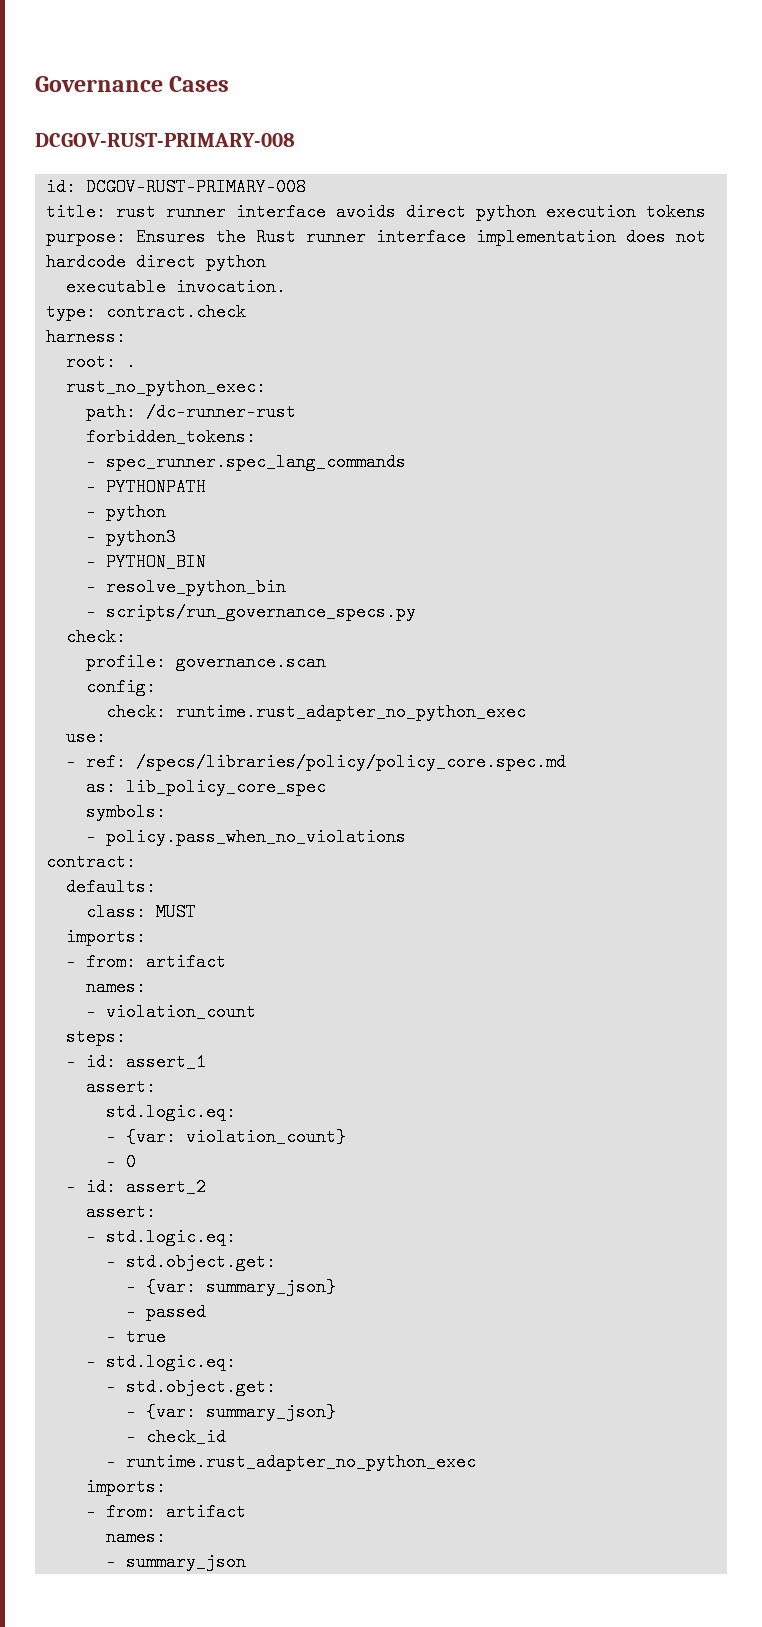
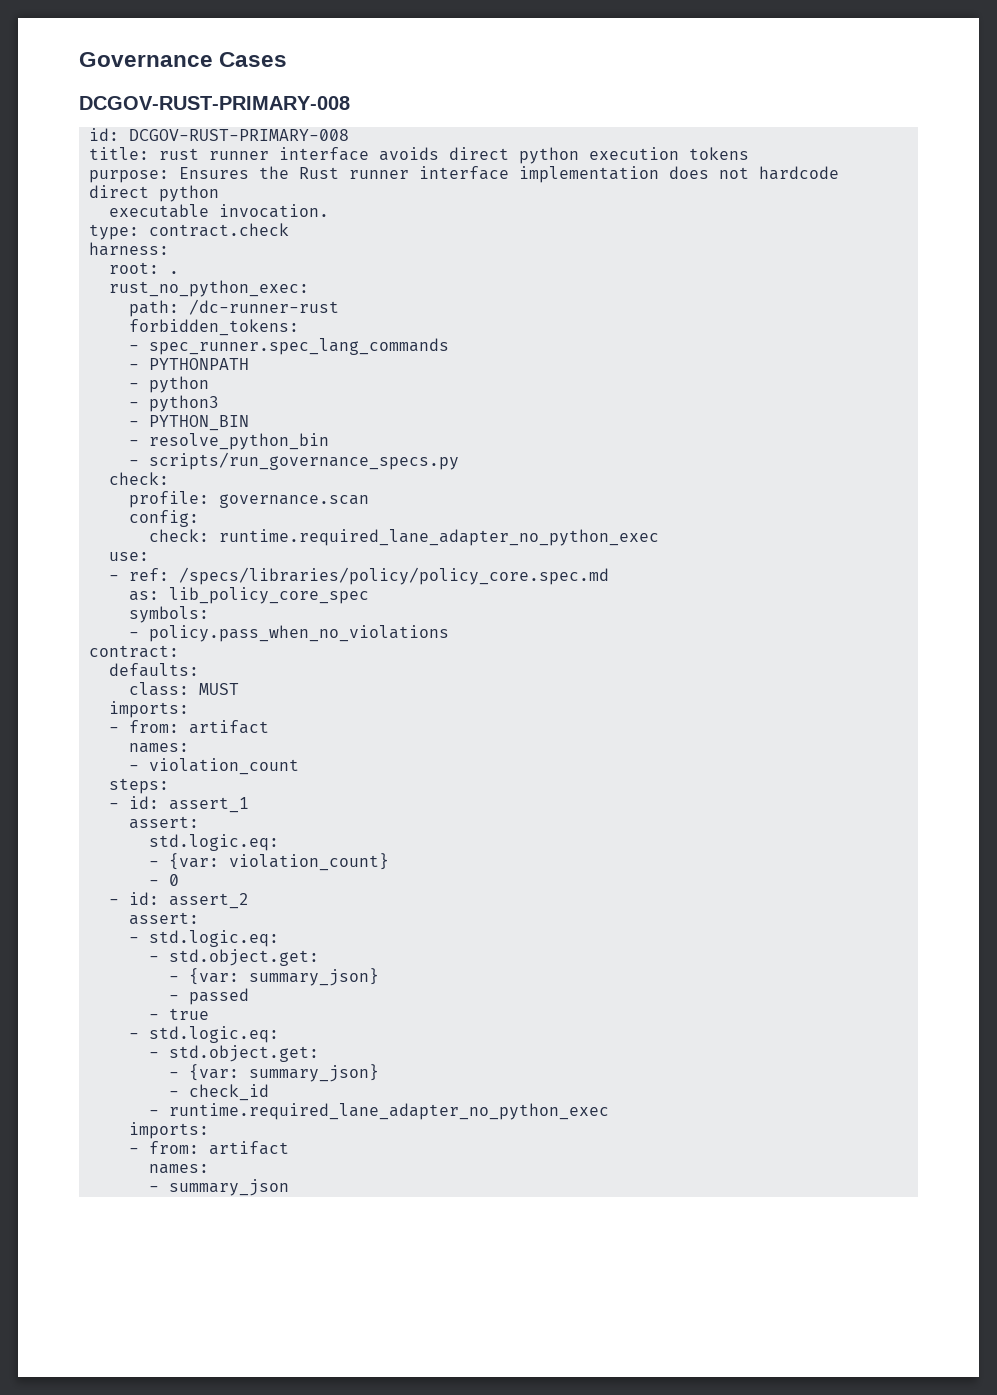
[175,703,526,721] runtime.rust_adapter_no_python_exec -> [218,529,659,546] runtime.required_lane_adapter_no_python_exec
[125,1453,476,1471] runtime.rust_adapter_no_python_exec -> [168,1103,609,1120] runtime.required_lane_adapter_no_python_exec

